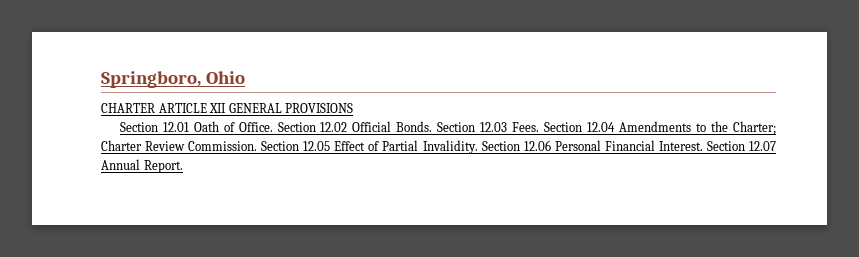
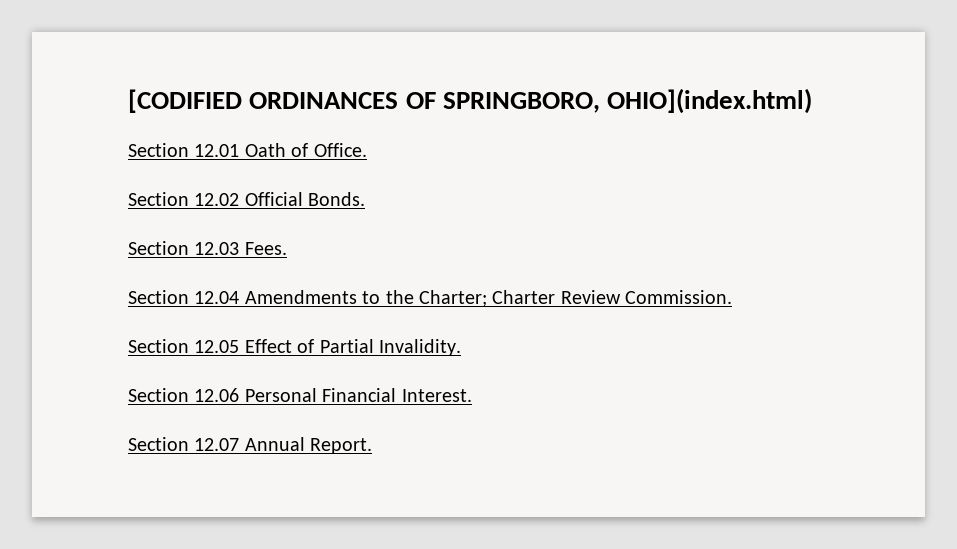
[101,71,245,88] [101,103,354,113] Springboro, Ohio // CHARTER ARTICLE XII GENERAL PROVISIONS -> [128,88,813,114] [CODIFIED ORDINANCES OF SPRINGBORO, OHIO](index.html)
(273, 127) none -> (367, 150) //
(433, 126) none -> (366, 199) //
(540, 127) none -> (287, 248) //
(258, 146) none -> (733, 297) //
(478, 147) none -> (461, 347) //
(703, 146) none -> (472, 395) //

